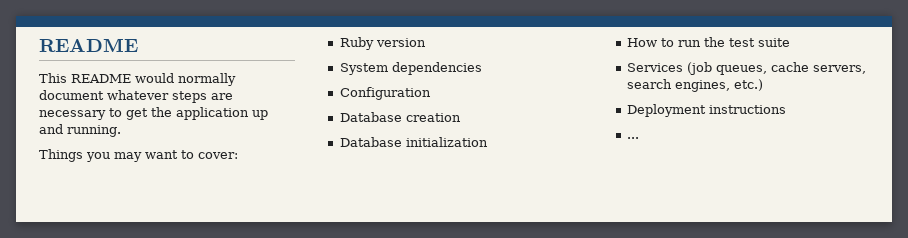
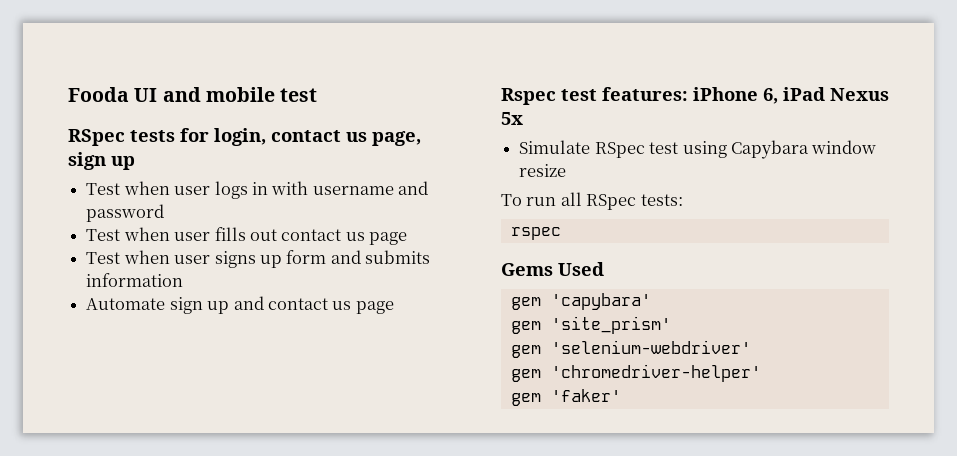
[39,38,138,52] [39,73,236,86] [39,90,233,103] [39,107,268,120] [39,124,121,137] [39,149,238,162] [339,37,426,50] [339,62,482,75] [339,87,431,100] [339,112,461,122] [339,137,488,147] [626,37,790,47] [626,62,866,75] [626,79,763,92] [626,104,786,117] [626,137,639,139] README // This README would normally document whatever steps are necessary to get the application up and running. // Things you may want to cover: // Ruby version // System dependencies // Configuration // Database creation // Database initialization // How to run the test suite // Services (job queues, cache servers, search engines, etc.) // Deployment instructions // ... -> [68,87,318,102] [68,128,421,146] [68,152,135,170] [86,181,429,199] [86,204,165,222] [86,227,408,245] [86,250,431,268] [86,273,184,287] [86,296,394,314] [501,87,889,105] [501,112,523,125] [519,140,877,159] [519,164,567,177] [501,192,683,210] [510,227,561,240] [501,262,604,276] [510,293,651,310] [510,316,671,334] [510,340,751,358] [510,364,761,382] [510,389,621,406] Fooda UI and mobile test // RSpec tests for login, contact us page, sign up // Test when user logs in with username and password // Test when user fills out contact us page // Test when user signs up form and submits information // Automate sign up and contact us page // Rspec test features: iPhone 6, iPad Nexus 5x // Simulate RSpec test using Capybara window resize // To run all RSpec tests: // rspec // Gems Used // gem 'capybara' // gem 'site_prism' // gem 'selenium-webdriver' // gem 'chromedriver-helper' // gem 'faker'

